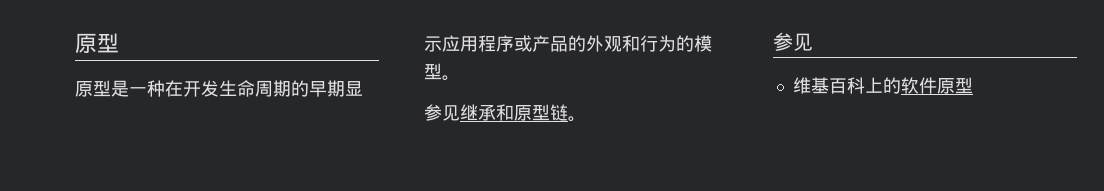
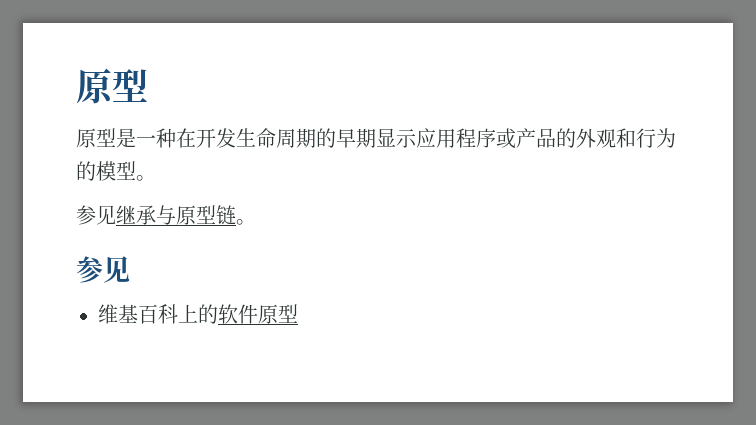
[496,104,514,121] 和 -> [156,205,176,225] 与

